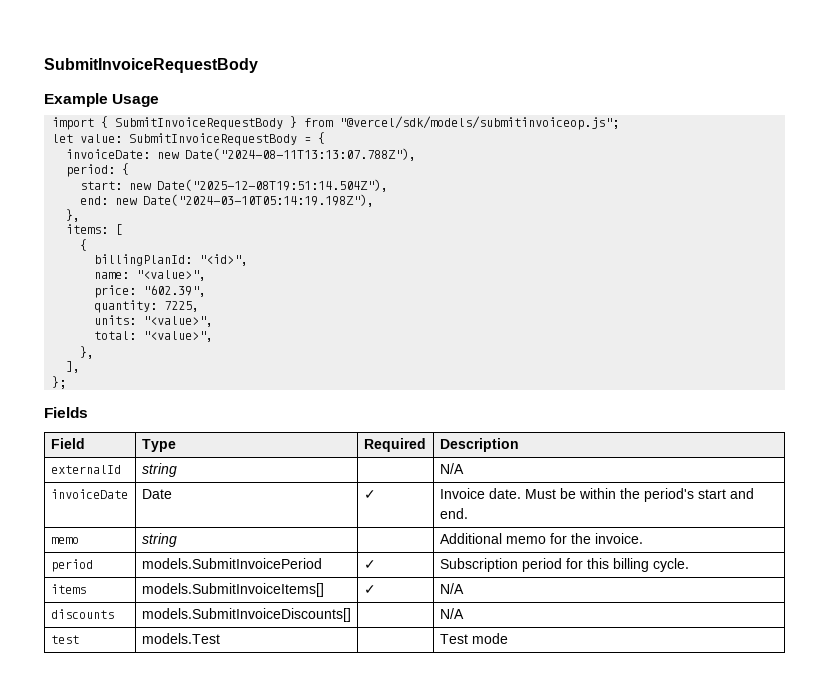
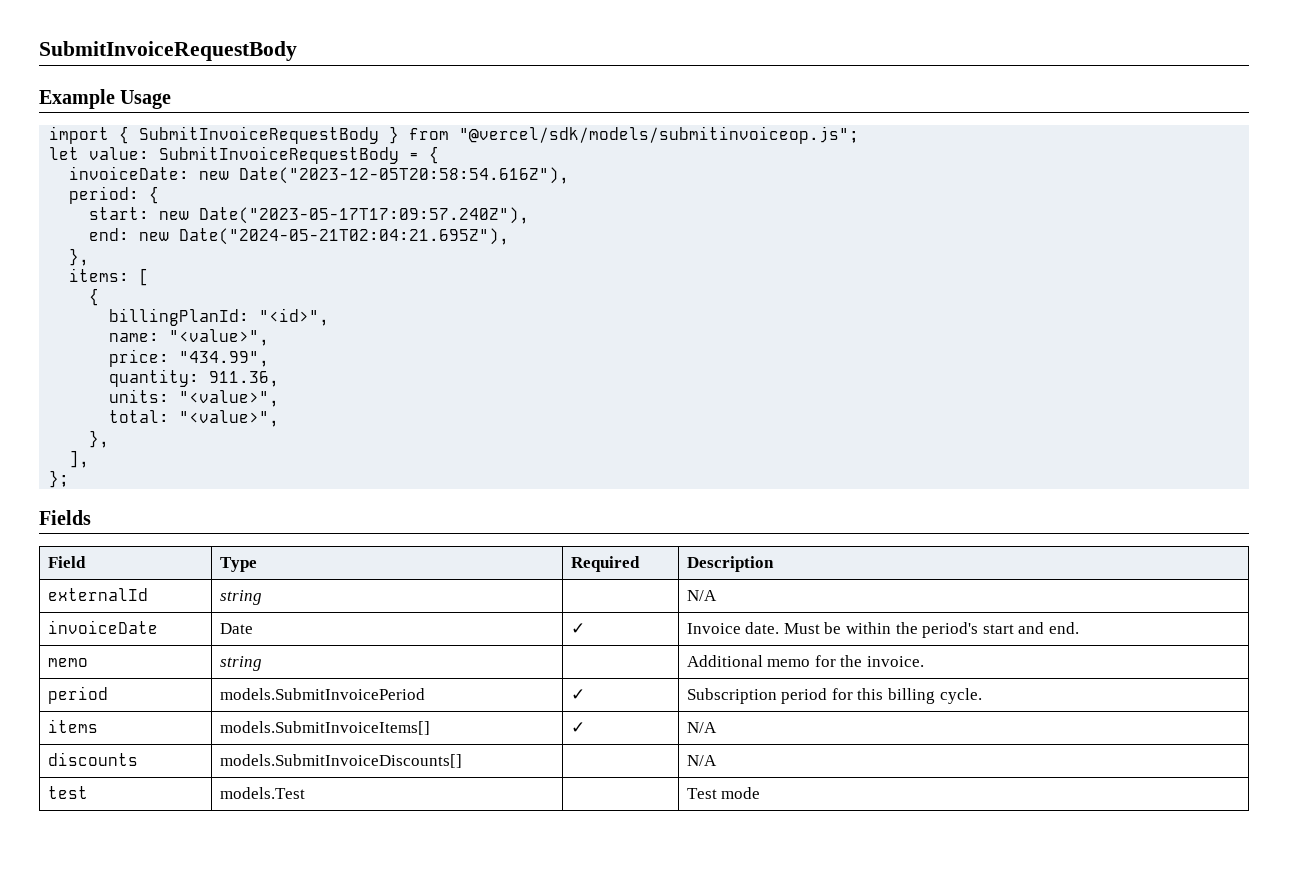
[185,148,417,161] Date("2024-08-11T13:13:07.788Z"), -> [239,167,570,184] Date("2023-12-05T20:58:54.616Z"),
[157,179,389,192] Date("2025-12-08T19:51:14.504Z"), -> [199,207,530,224] Date("2023-05-17T17:09:57.240Z"),
[143,194,375,207] Date("2024-03-10T05:14:19.198Z"), -> [179,228,510,245] Date("2024-05-21T02:04:21.695Z"),
[143,285,207,297] "602.39", -> [179,351,270,367] "434.99",
[164,301,200,312] 7225, -> [209,371,280,387] 911.36,

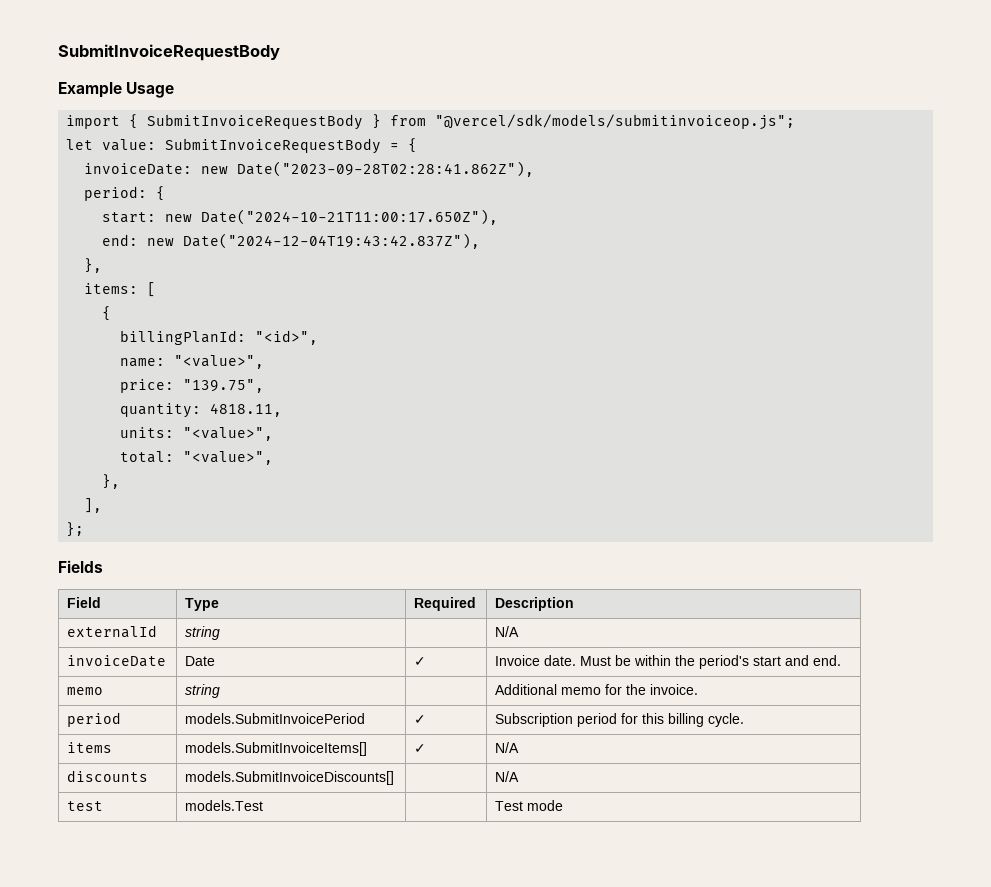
[239,167,570,184] Date("2023-12-05T20:58:54.616Z"), -> [237,161,535,177] Date("2023-09-28T02:28:41.862Z"),
[199,207,530,224] Date("2023-05-17T17:09:57.240Z"), -> [201,209,499,225] Date("2024-10-21T11:00:17.650Z"),
[179,228,510,245] Date("2024-05-21T02:04:21.695Z"), -> [183,233,481,249] Date("2024-12-04T19:43:42.837Z"),
[179,351,270,367] "434.99", -> [183,379,265,393] "139.75",
[209,371,280,387] 911.36, -> [210,403,283,417] 4818.11,

